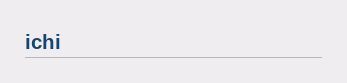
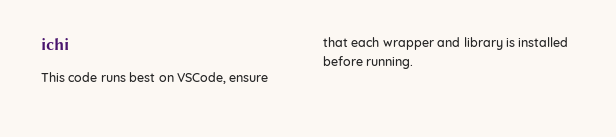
(61, 41) none -> [41,72,269,84] [323,37,569,50] [323,56,414,69] // This code runs best on VSCode, ensure that each wrapper and library is installed before running.

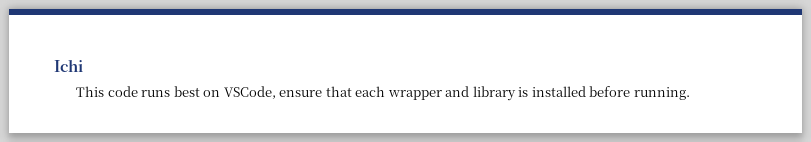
[41,38,69,50] ichi -> [54,59,83,72] Ichi

